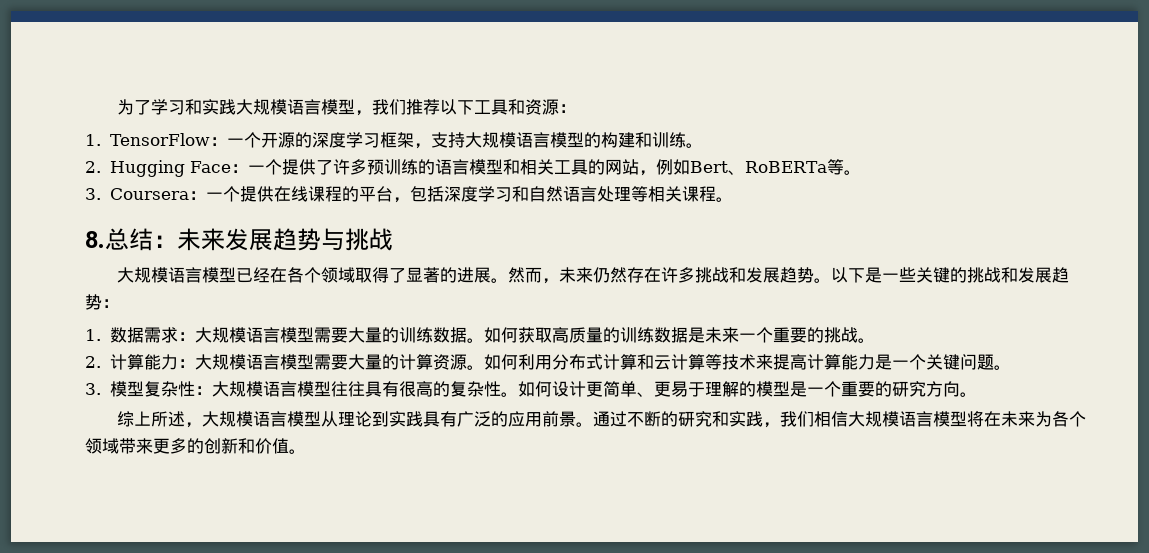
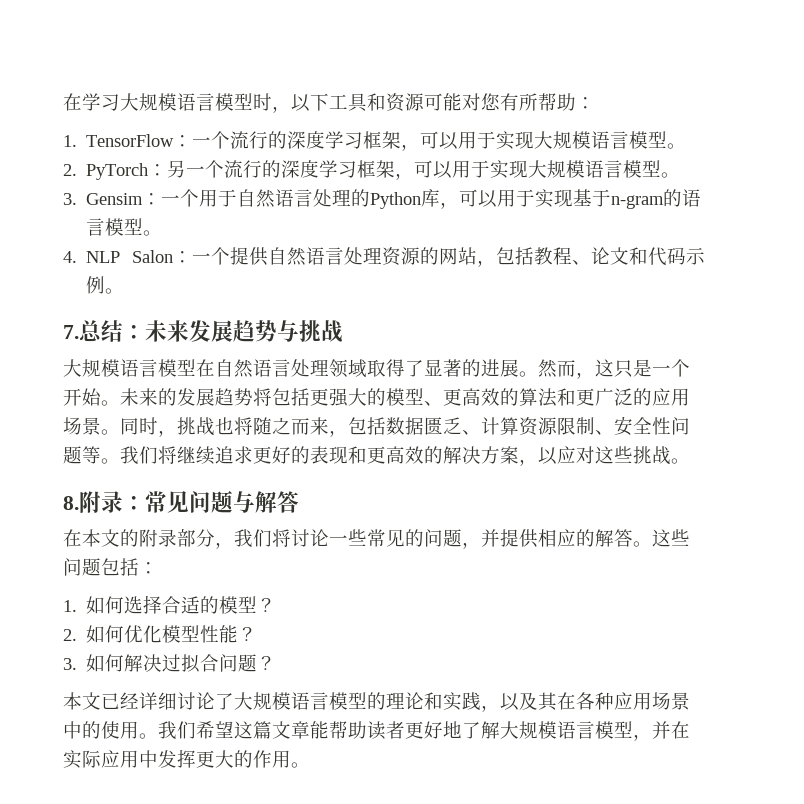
[116,99,440,116] 为了学习和实践大规模语言模型，我们推荐 -> [63,93,291,113] 在学习大规模语言模型时，
(559, 107) none -> [424,93,576,111] 可能对您有所帮助
[261,132,704,149] [85,159,862,177] [85,186,733,203] [85,231,105,248] 开源的深度学习框架，支持大规模语言模型的构建和训练。 // 2. Hugging Face：一个提供了许多预训练的语言模型和相关工具的网站，例如Bert、RoBERTa等。 // 3. Coursera：一个提供在线课程的平台，包括深度学习和自然语言处理等相关课程。 // 8. -> [230,131,687,151] [63,160,681,180] [63,189,702,209] [86,218,163,236] [63,247,705,267] [86,276,125,294] [63,325,79,339] 流行的深度学习框架，可以用于实现大规模语言模型。 // 2. PyTorch：另一个流行的深度学习框架，可以用于实现大规模语言模型。 // 3. Gensim：一个用于自然语言处理的Python库，可以用于实现基于n-gram的语言模型。 // 4. NLP Salon：一个提供自然语言处理资源的网站，包括教程、论文和代码示例。 // 7.
[235,267,321,283] 已经在各个 -> [196,359,329,378] 在自然语言处理
[558,267,1069,283] [85,294,119,310] [85,327,875,343] [85,354,1011,370] [85,381,977,397] [116,411,1086,428] [85,438,289,454] 未来仍然存在许多挑战和发展趋势。以下是一些关键的挑战和发展趋势： // 1.数据需求：大规模语言模型需要大量的训练数据。如何获取高质量的训练数据是未来一个重要的挑战。 // 2.计算能力：大规模语言模型需要大量的计算资源。如何利用分布式计算和云计算等技术来提高计算能力是一个关键问题。 // 3.模型复杂性：大规模语言模型往往具有很高的复杂性。如何设计更简单、更易于理解的模型是一个重要的研究方向。 // 综上所述，大规模语言模型从理论到实践具有广泛的应用前景。通过不断的研究和实践，我们相信大规模语言模型将在未来为各个领域带来更多的创新和价值 -> [595,359,690,378] [63,388,690,407] [63,416,690,437] [63,446,690,466] [63,490,299,513] [63,529,690,549] [63,558,158,576] [63,595,277,614] [63,625,258,643] [63,654,277,673] [63,692,690,712] [63,721,690,741] [63,749,291,769] 这只是一个开始。未来的发展趋势将包括更强大的模型、更高效的算法和更广泛的应用场景。同时，挑战也将随之而来，包括数据匮乏、计算资源限制、安全性问题等。我们将继续追求更好的表现和更高效的解决方案，以应对这些挑战。 // 8.附录：常见问题与解答 // 在本文的附录部分，我们将讨论一些常见的问题，并提供相应的解答。这些问题包括： // 1.如何选择合适的模型？ // 2.如何优化模型性能？ // 3.如何解决过拟合问题？ // 本文已经详细讨论了大规模语言模型的理论和实践，以及其在各种应用场景中的使用。我们希望这篇文章能帮助读者更好地了解大规模语言模型，并在实际应用中发挥更大的作用

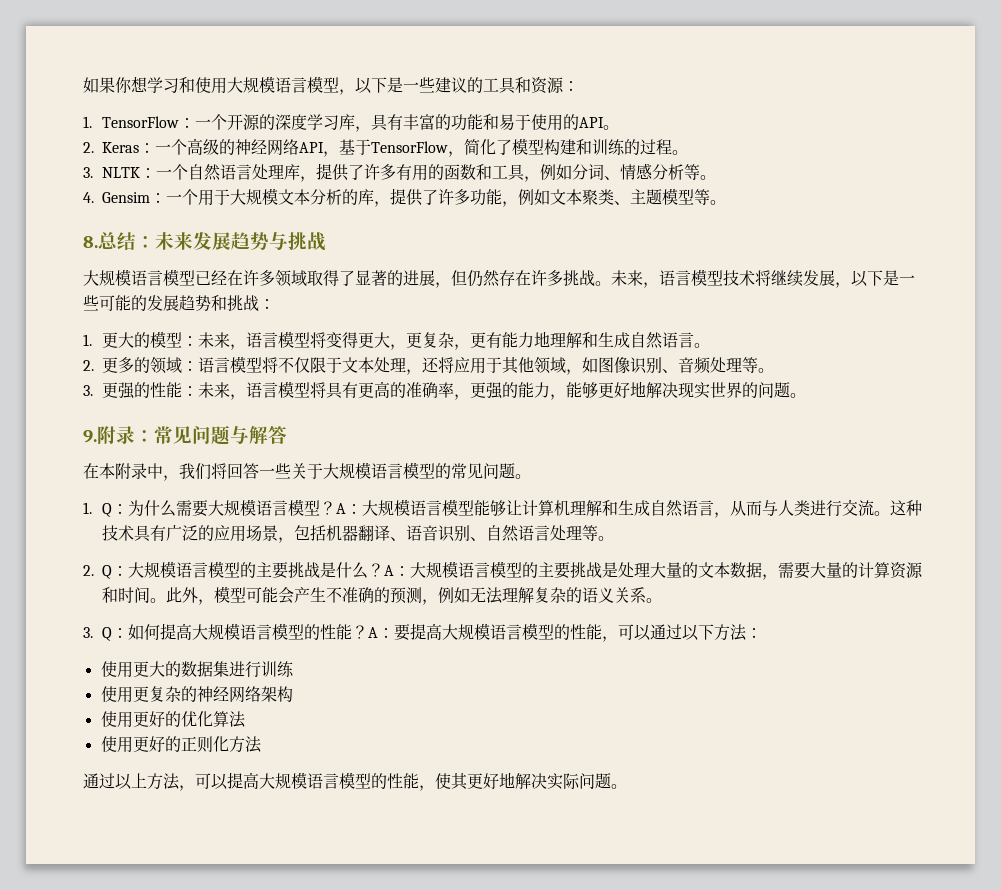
[63,93,576,113] 在学习大规模语言模型时，以下工具和资源可能对您有所帮助 -> [83,76,564,95] 如果你想学习和使用大规模语言模型，以下是一些建议的工具和资源
[230,131,687,151] [63,160,681,180] [63,193,77,205] 流行的深度学习框架，可以用于实现大规模语言模型。 // 2. PyTorch：另一个流行的深度学习框架，可以用于实现大规模语言模型。 // 3. -> [226,114,619,132] [83,138,688,157] [83,163,716,182] [83,192,94,203] 开源的深度学习库，具有丰富的功能和易于使用的API。 // 2. Keras：一个高级的神经网络API，基于TensorFlow，简化了模型构建和训练的过程。 // 3. NLTK：一个自然语言处理库，提供了许多有用的函数和工具，例如分词、情感分析等。 // 4.
[237,189,702,209] [86,218,163,236] [63,247,705,267] [86,276,125,294] [63,325,79,339] 自然语言处理的Python库，可以用于实现基于n-gram的语言模型。 // 4. NLP Salon：一个提供自然语言处理资源的网站，包括教程、论文和代码示例。 // 7. -> [230,188,726,207] [83,236,98,248] 大规模文本分析的库，提供了许多功能，例如文本聚类、主题模型等。 // 8.
[196,359,329,378] 在自然语言处理 -> [195,270,275,286] 已经在许多
[519,359,690,379] [63,388,690,407] [63,416,690,437] [63,446,690,466] [63,496,79,510] 。然而，这只是一个开始。未来的发展趋势将包括更强大的模型、更高效的算法和更广泛的应用场景。同时，挑战也将随之而来，包括数据匮乏、计算资源限制、安全性问题等。我们将继续追求更好的表现和更高效的解决方案，以应对这些挑战。 // 8. -> [435,269,915,288] [83,295,275,312] [83,331,710,350] [83,356,774,375] [83,381,806,400] [83,430,97,443] ，但仍然存在许多挑战。未来，语言模型技术将继续发展，以下是一些可能的发展趋势和挑战： // 1.更大的模型：未来，语言模型将变得更大，更复杂，更有能力地理解和生成自然语言。 // 2.更多的领域：语言模型将不仅限于文本处理，还将应用于其他领域，如图像识别、音频处理等。 // 3.更强的性能：未来，语言模型将具有更高的准确率，更强的能力，能够更好地解决现实世界的问题。 // 9.
[101,529,690,549] [63,558,158,576] [63,595,277,614] [63,625,258,643] [63,654,277,673] [63,692,690,712] [63,721,690,741] [63,749,291,769] 文的附录部分，我们将讨论一些常见的问题，并提供相应的解答。这些问题包括： // 1.如何选择合适的模型？ // 2.如何优化模型性能？ // 3.如何解决过拟合问题？ // 本文已经详细讨论了大规模语言模型的理论和实践，以及其在各种应用场景中的使用。我们希望这篇文章能帮助读者更好地了解大规模语言模型，并在实际应用中发挥更大的作用 -> [115,462,531,481] [83,499,922,518] [101,525,614,543] [83,561,923,580] [102,586,662,605] [83,623,762,642] [100,661,294,678] [100,686,293,703] [100,711,246,728] [100,736,262,753] [83,772,611,791] 附录中，我们将回答一些关于大规模语言模型的常见问题。 // 1. Q：为什么需要大规模语言模型？A：大规模语言模型能够让计算机理解和生成自然语言，从而与人类进行交流。这种技术具有广泛的应用场景，包括机器翻译、语音识别、自然语言处理等。 // 2. Q：大规模语言模型的主要挑战是什么？A：大规模语言模型的主要挑战是处理大量的文本数据，需要大量的计算资源和时间。此外，模型可能会产生不准确的预测，例如无法理解复杂的语义关系。 // 3. Q：如何提高大规模语言模型的性能？A：要提高大规模语言模型的性能，可以通过以下方法： // 使用更大的数据集进行训练 // 使用更复杂的神经网络架构 // 使用更好的优化算法 // 使用更好的正则化方法 // 通过以上方法，可以提高大规模语言模型的性能，使其更好地解决实际问题

